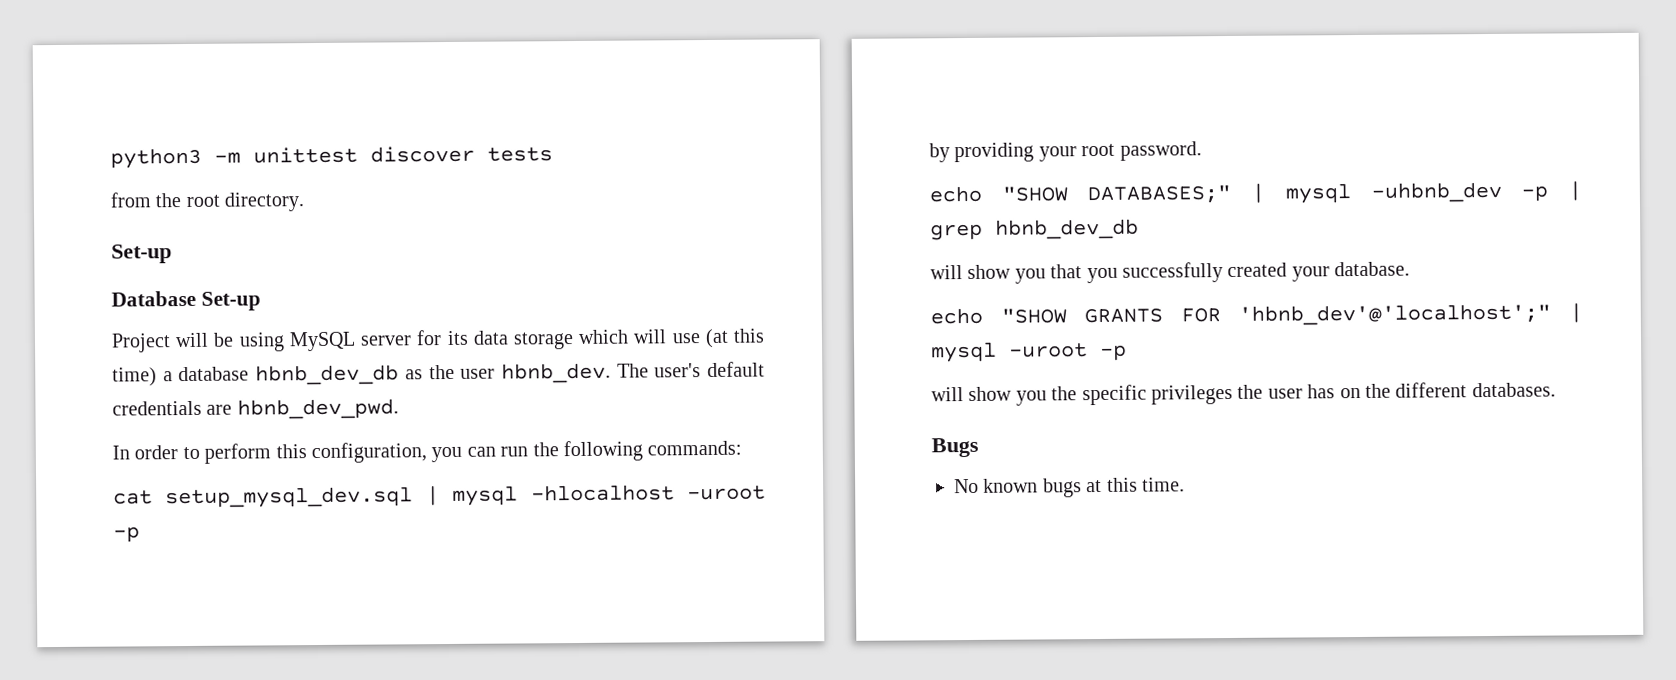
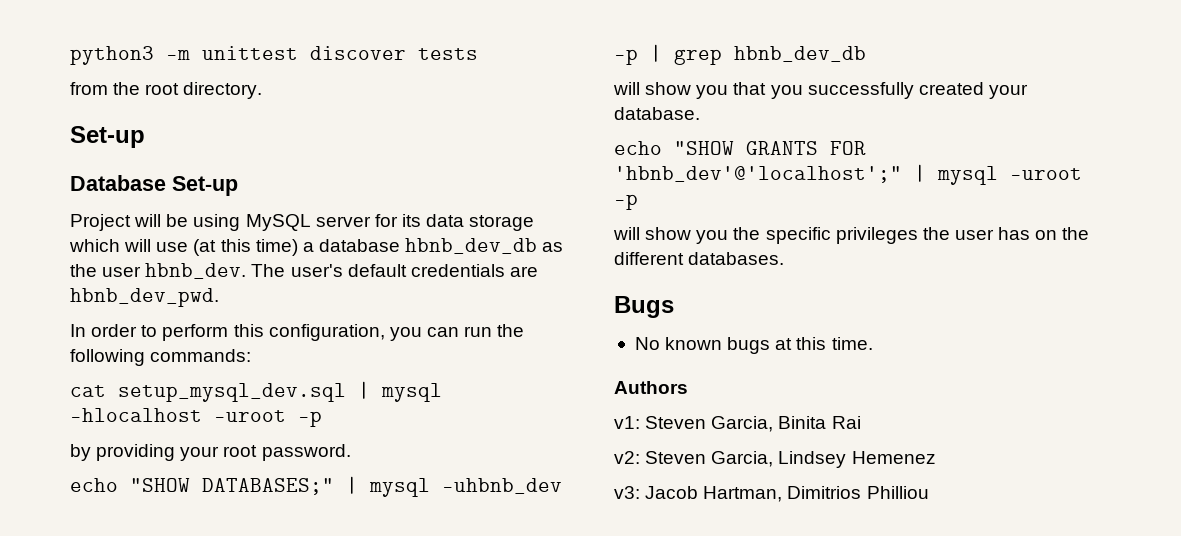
(1185, 484) none -> [614,381,688,394] [614,416,861,432] [614,451,936,468] [614,486,929,502] // Authors // v1: Steven Garcia, Binita Rai // v2: Steven Garcia, Lindsey Hemenez // v3: Jacob Hartman, Dimitrios Philliou

